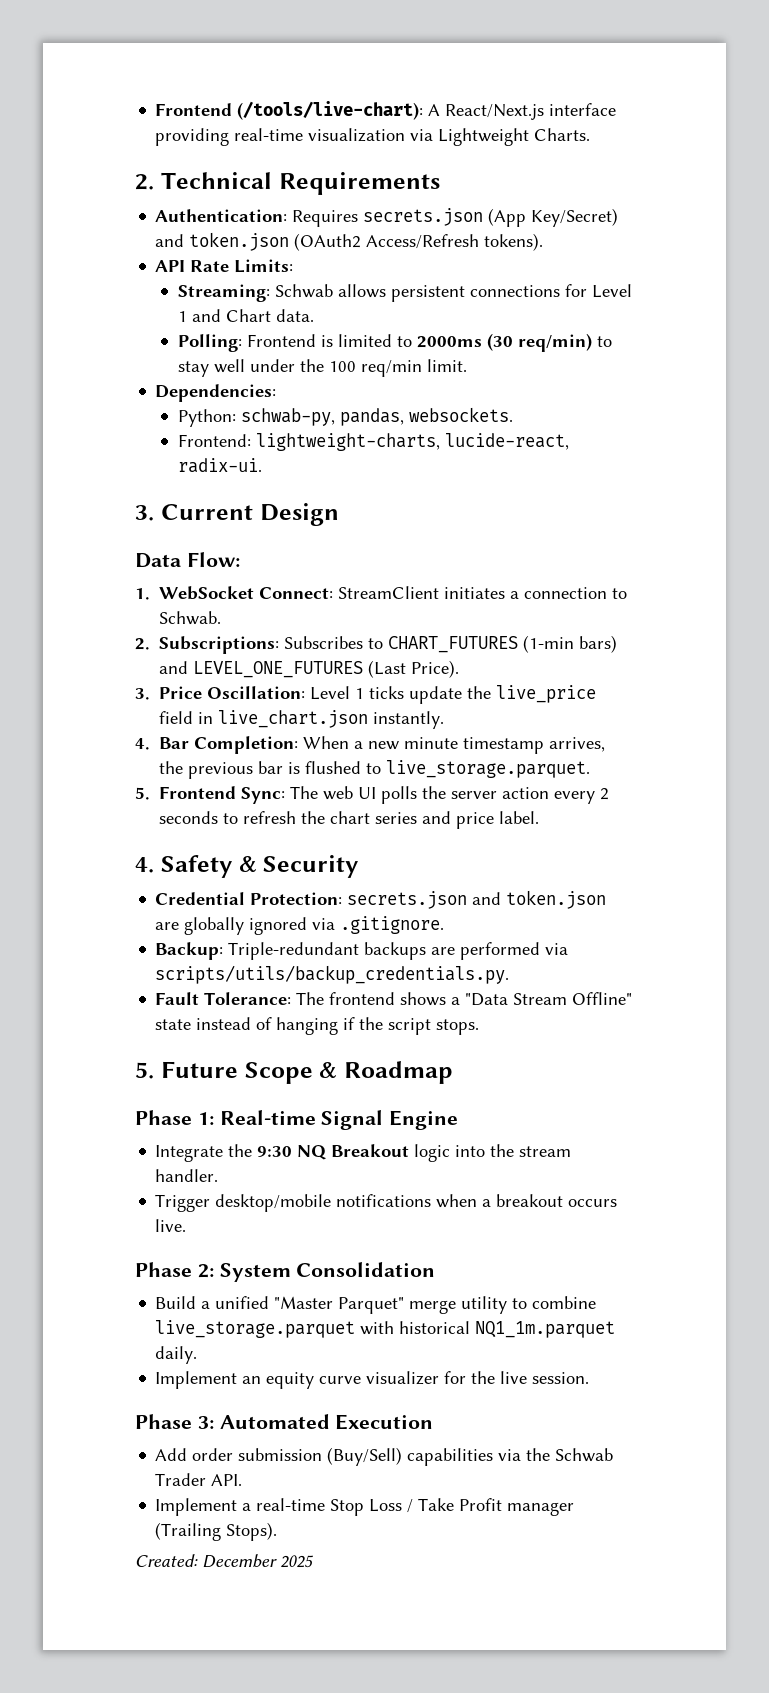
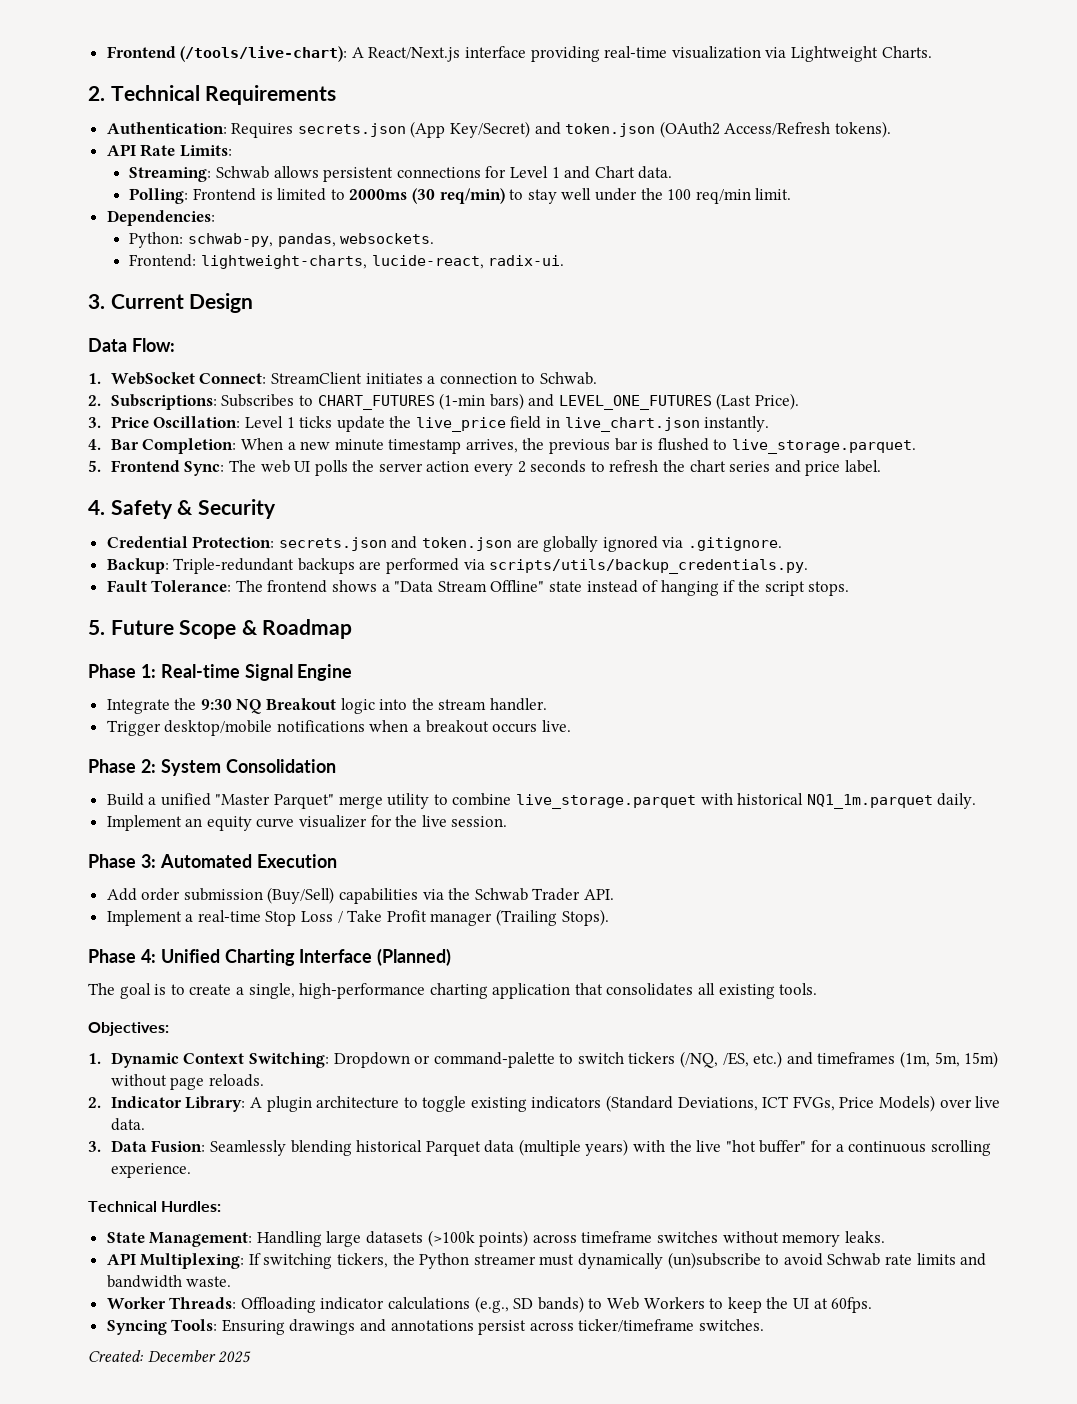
(278, 1531) none -> [88,948,452,966] [88,983,818,999] [88,1022,169,1036] [88,1051,999,1068] [110,1074,264,1090] [88,1095,1001,1112] [110,1118,145,1131] [88,1139,991,1156] [110,1163,191,1178] [88,1201,222,1212] [106,1230,885,1247] [106,1252,987,1269] [106,1275,232,1288] [106,1296,873,1313] [106,1319,765,1335] // Phase 4: Unified Charting Interface (Planned) // The goal is to create a single, high-performance charting application that consolidates all existing tools. // Objectives: // 1. Dynamic Context Switching: Dropdown or command-palette to switch tickers (/NQ, /ES, etc.) and timeframes (1m, 5m, 15m) without page reloads. // 2. Indicator Library: A plugin architecture to toggle existing indicators (Standard Deviations, ICT FVGs, Price Models) over live data. // 3. Data Fusion: Seamlessly blending historical Parquet data (multiple years) with the live "hot buffer" for a continuous scrolling experience. // Technical Hurdles: // State Management: Handling large datasets (>100k points) across timeframe switches without memory leaks. // API Multiplexing: If switching tickers, the Python streamer must dynamically (un)subscribe to avoid Schwab rate limits and bandwidth waste. // Worker Threads: Offloading indicator calculations (e.g., SD bands) to Web Workers to keep the UI at 60fps. // Syncing Tools: Ensuring drawings and annotations persist across ticker/timeframe switches.

